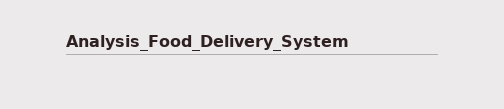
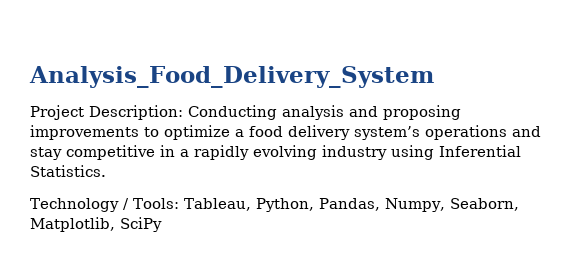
(349, 43) none -> [30,105,461,120] [30,125,541,140] [30,145,521,160] [30,165,106,177] [30,198,519,212] [30,217,162,232] // Project Description: Conducting analysis and proposing improvements to optimize a food delivery system’s operations and stay competitive in a rapidly evolving industry using Inferential Statistics. // Technology / Tools: Tableau, Python, Pandas, Numpy, Seaborn, Matplotlib, SciPy

